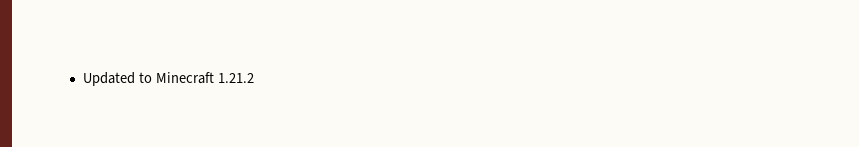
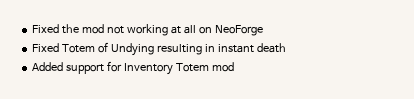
[82,72,254,86] Updated to Minecraft 1.21.2 -> [32,24,263,36] [32,42,286,56] [32,61,234,75] Fixed the mod not working at all on NeoForge // Fixed Totem of Undying resulting in instant death // Added support for Inventory Totem mod

